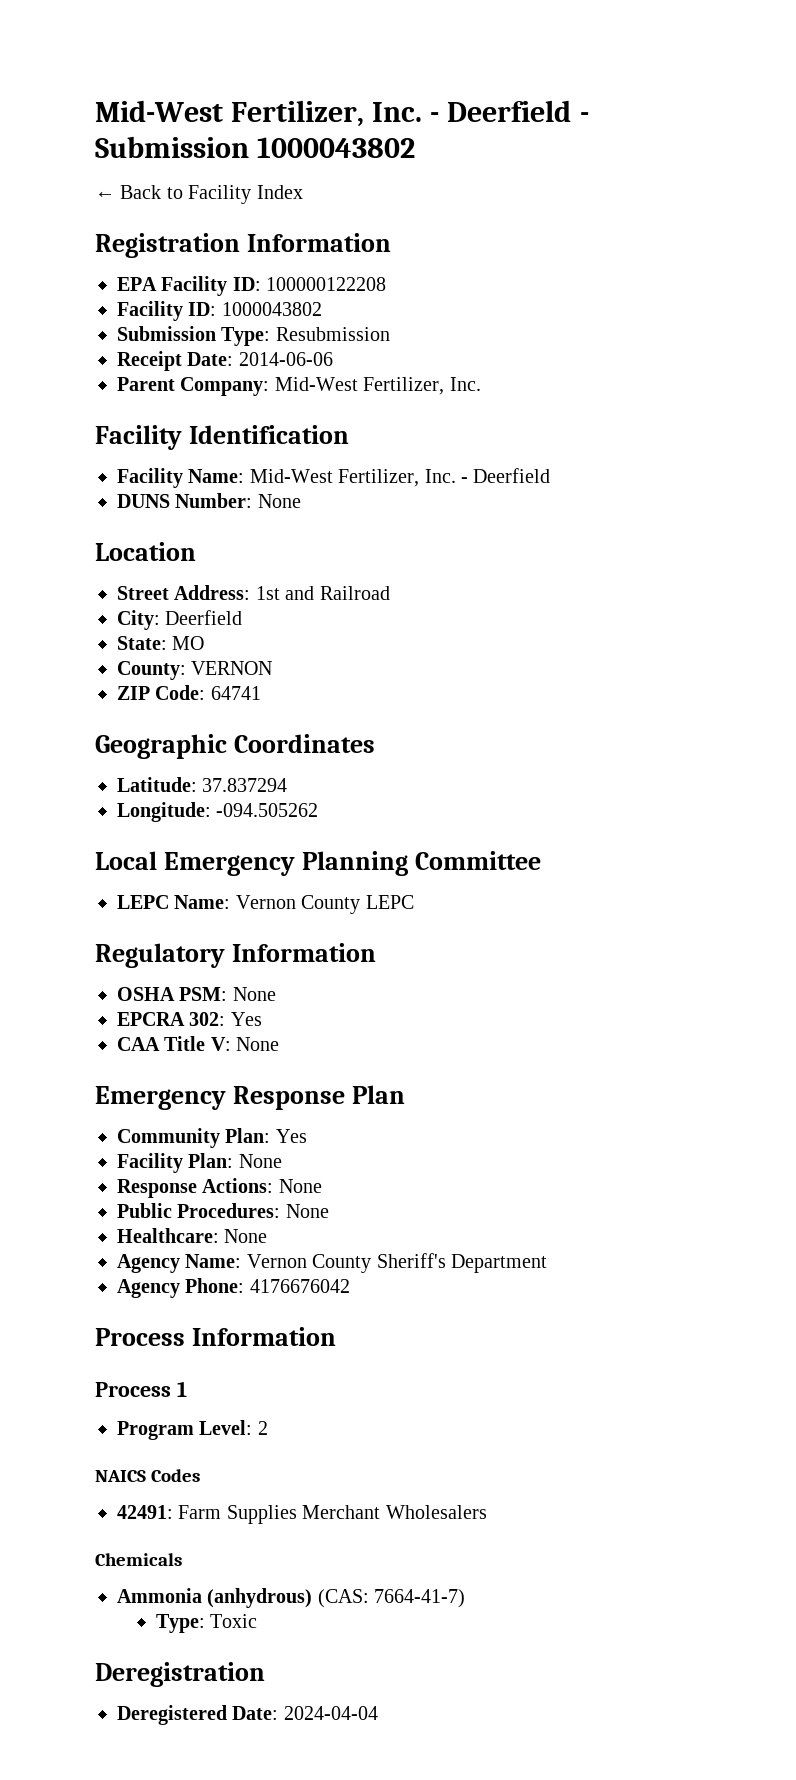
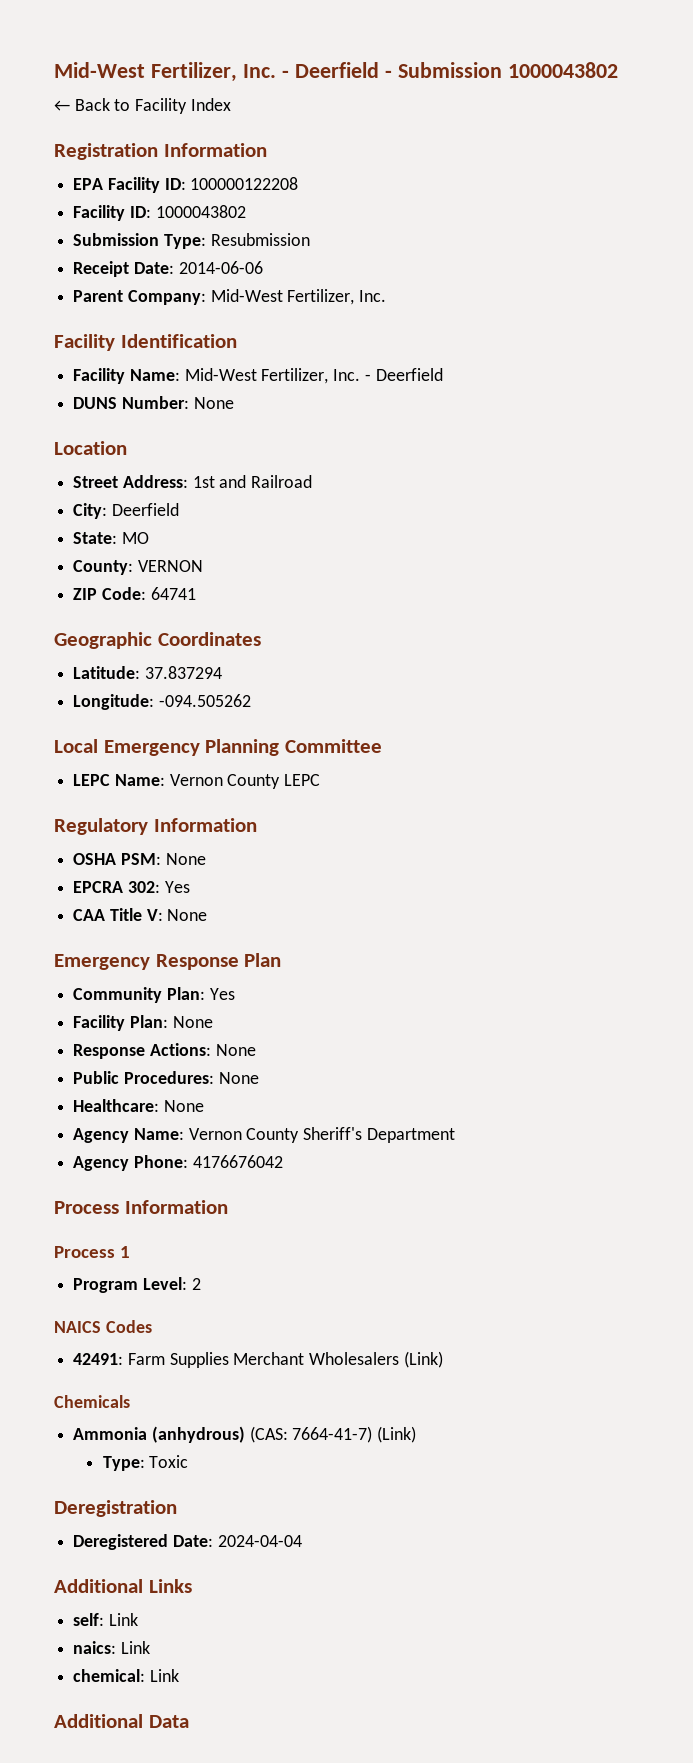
(487, 1512) none -> [403,1351,443,1368] (Link)
(466, 1598) none -> [377,1426,417,1443] (Link)
(378, 1713) none -> [54,1579,192,1593] [73,1613,138,1626] [73,1641,150,1654] [73,1669,179,1682] [54,1714,189,1728] // Additional Links // self: Link // naics: Link // chemical: Link // Additional Data

